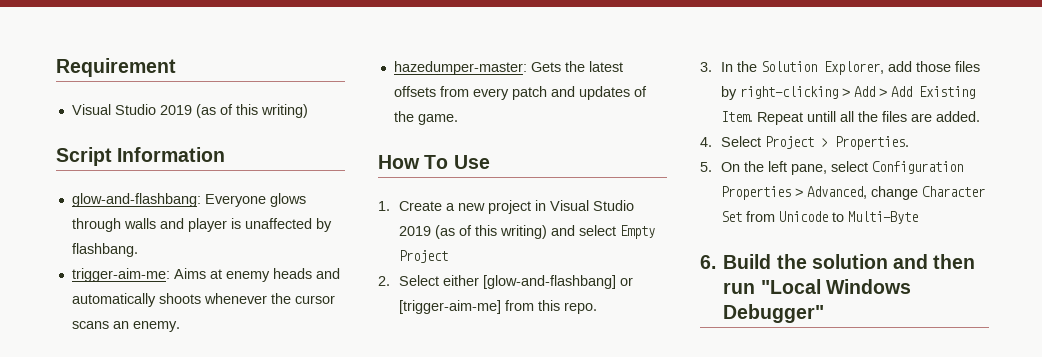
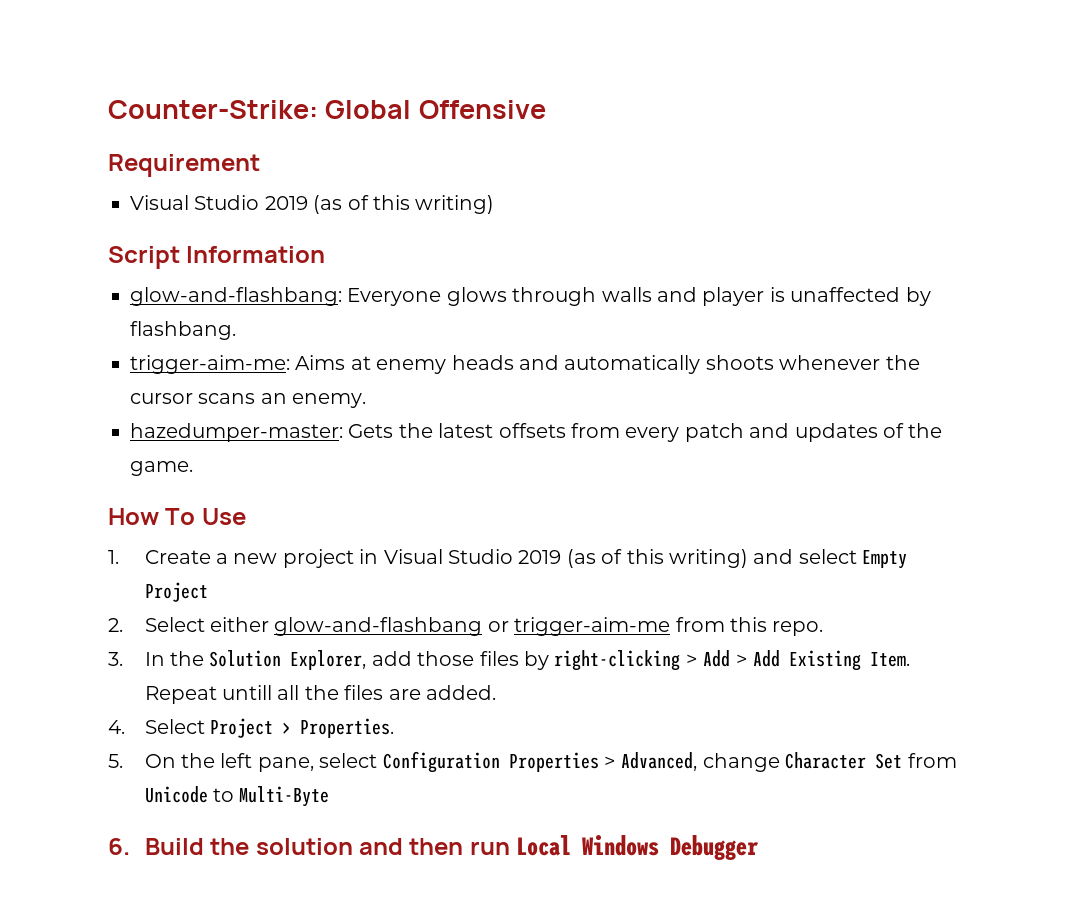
(56, 67) none -> [108,100,546,119] Counter-Strike: Global Offensive //
[482,275,633,289] [398,300,501,314] [glow-and-flashbang] or [trigger-aim-me] -> [274,617,671,636] glow-and-flashbang or trigger-aim-me
[760,279,911,294] [723,304,825,323] "Local Windows Debugger" -> [516,835,760,860] Local Windows Debugger

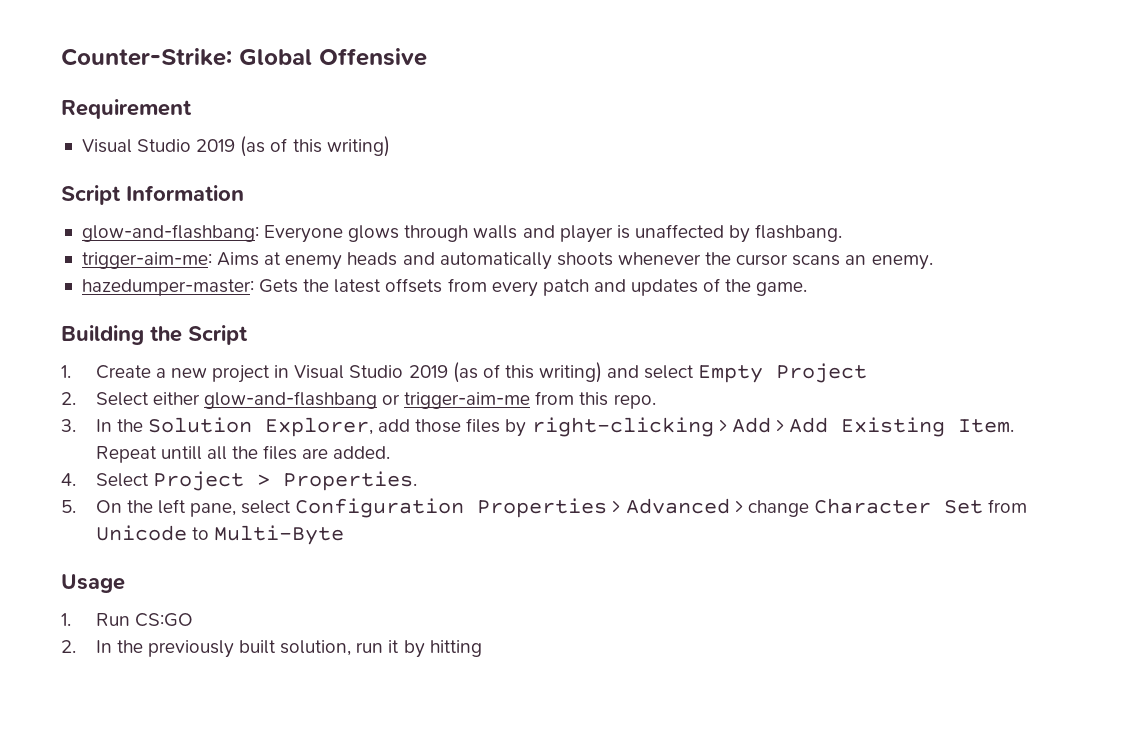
[108,508,246,525] How To Use -> [61,325,248,345] Building the Script
[621,752,698,771] Advanced, -> [625,498,743,514] Advanced >
[108,835,760,860] 6. Build the solution and then run Local Windows Debugger -> [61,574,125,593] [61,613,193,627] [61,640,482,658] Usage // 1. Run CS:GO // 2. In the previously built solution, run it by hitting

